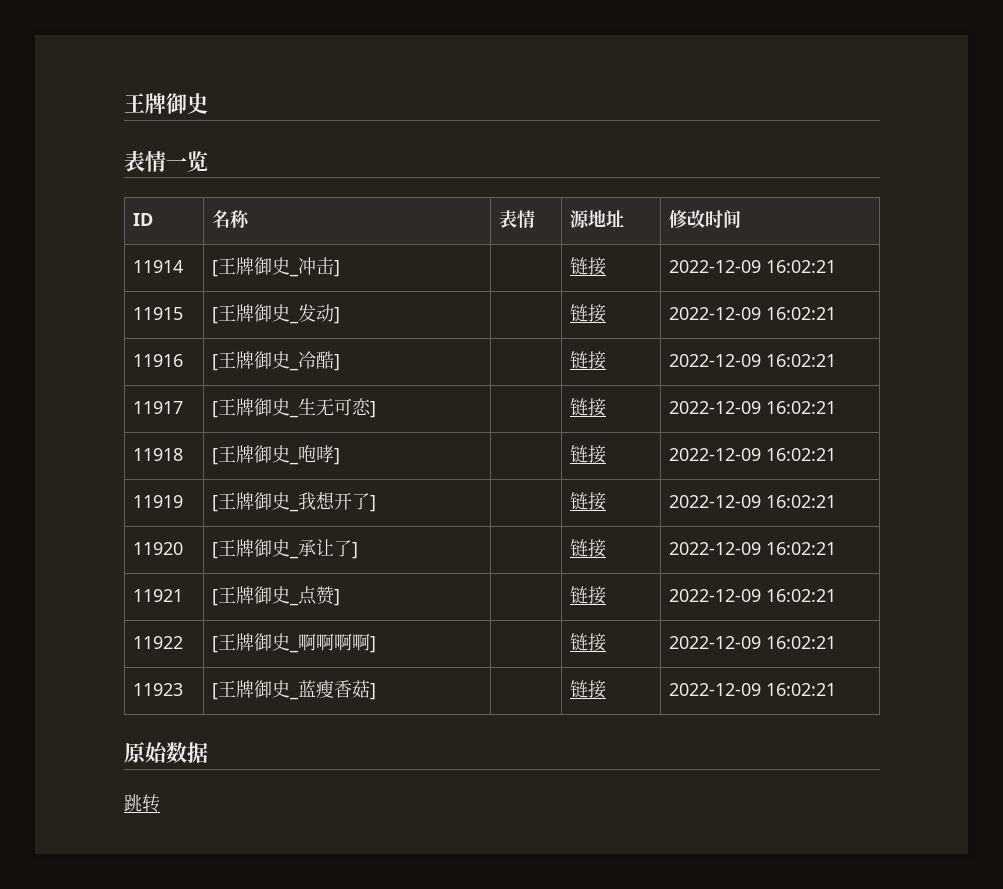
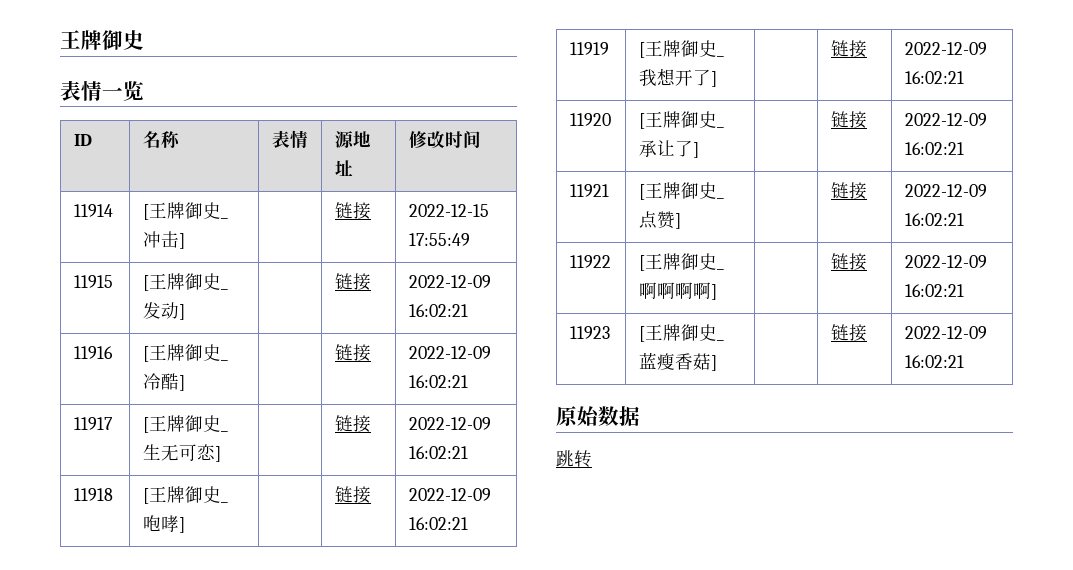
[668,260,836,273] 2022-12-09 16:02:21 -> [408,204,489,217] [408,233,470,246] 2022-12-15 17:55:49

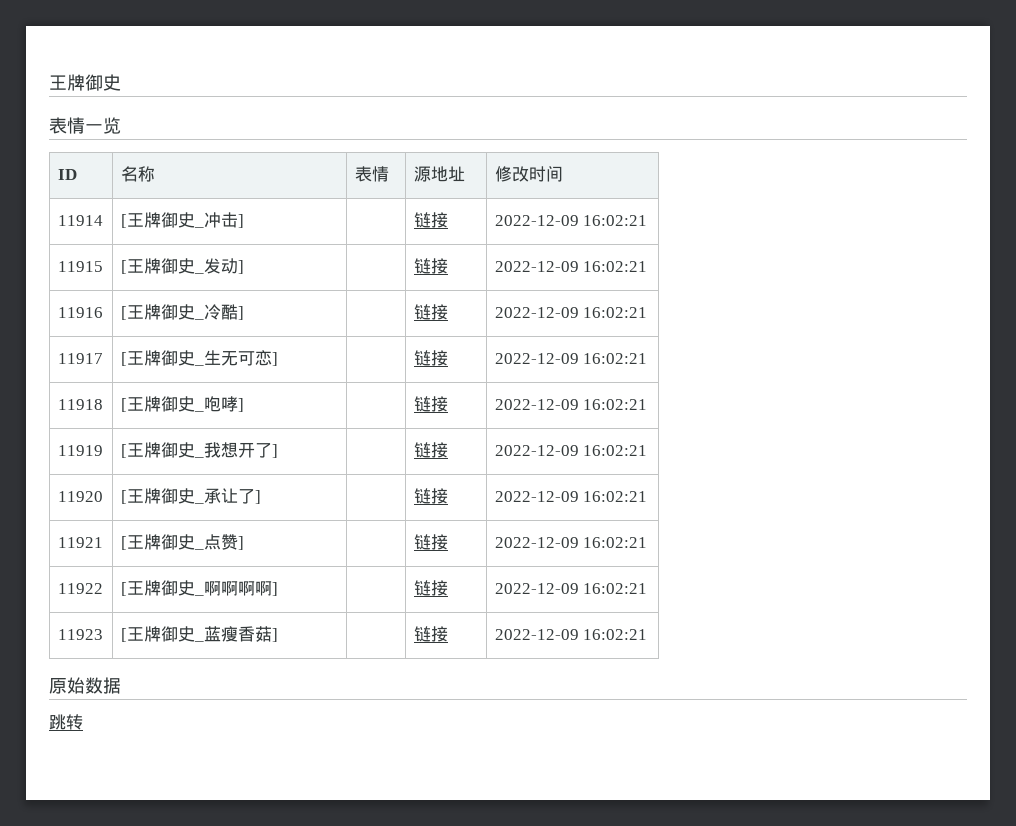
[408,204,489,217] [408,233,470,246] 2022-12-15 17:55:49 -> [494,215,648,226] 2022-12-09 16:02:21

